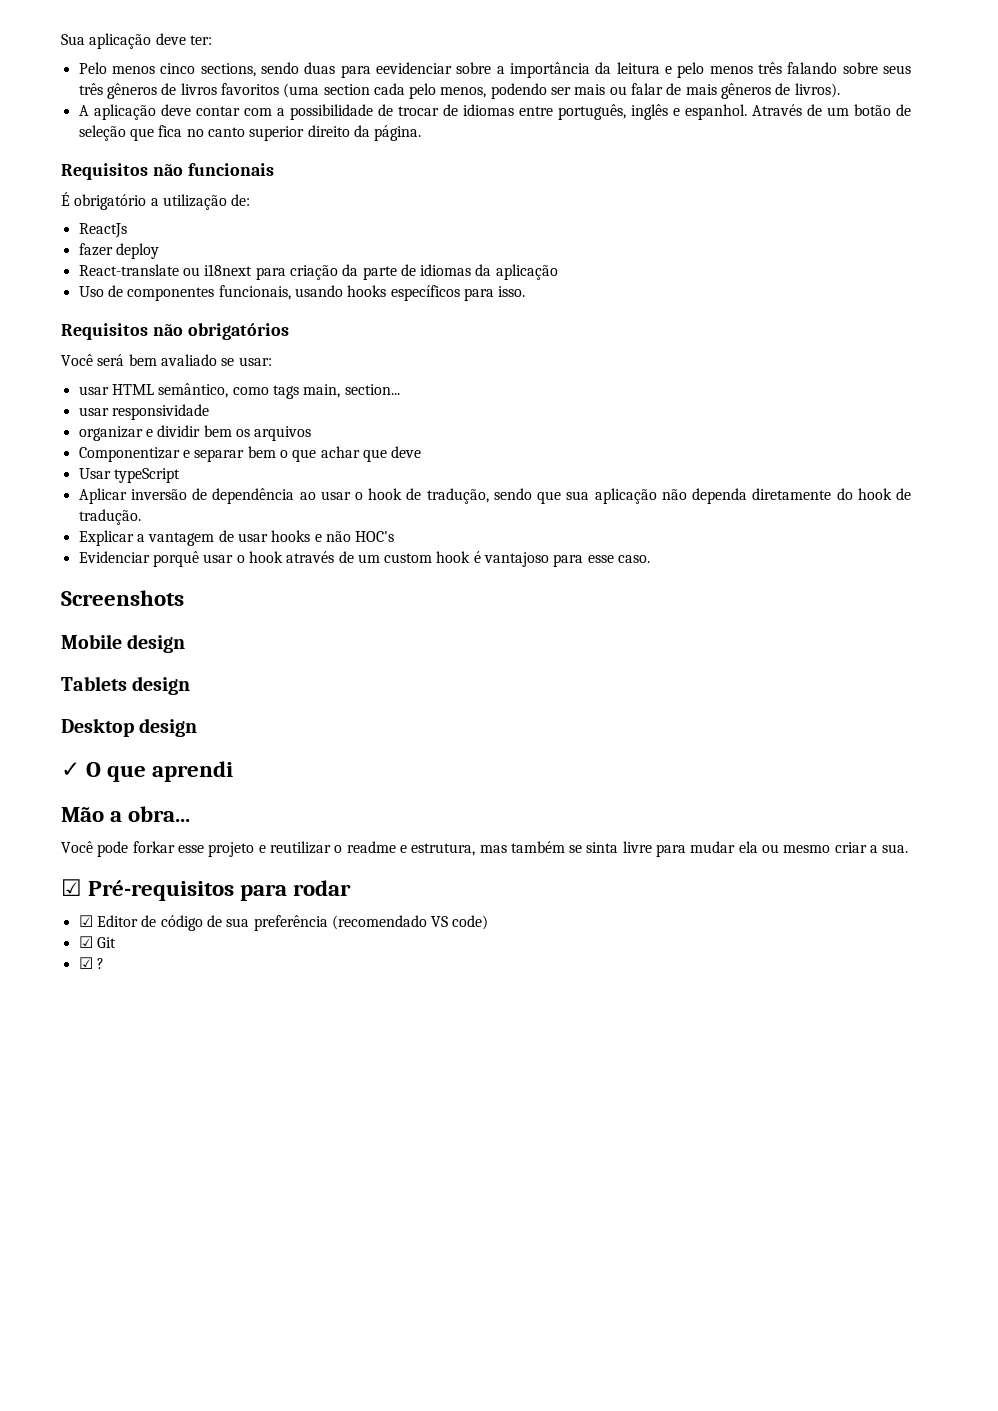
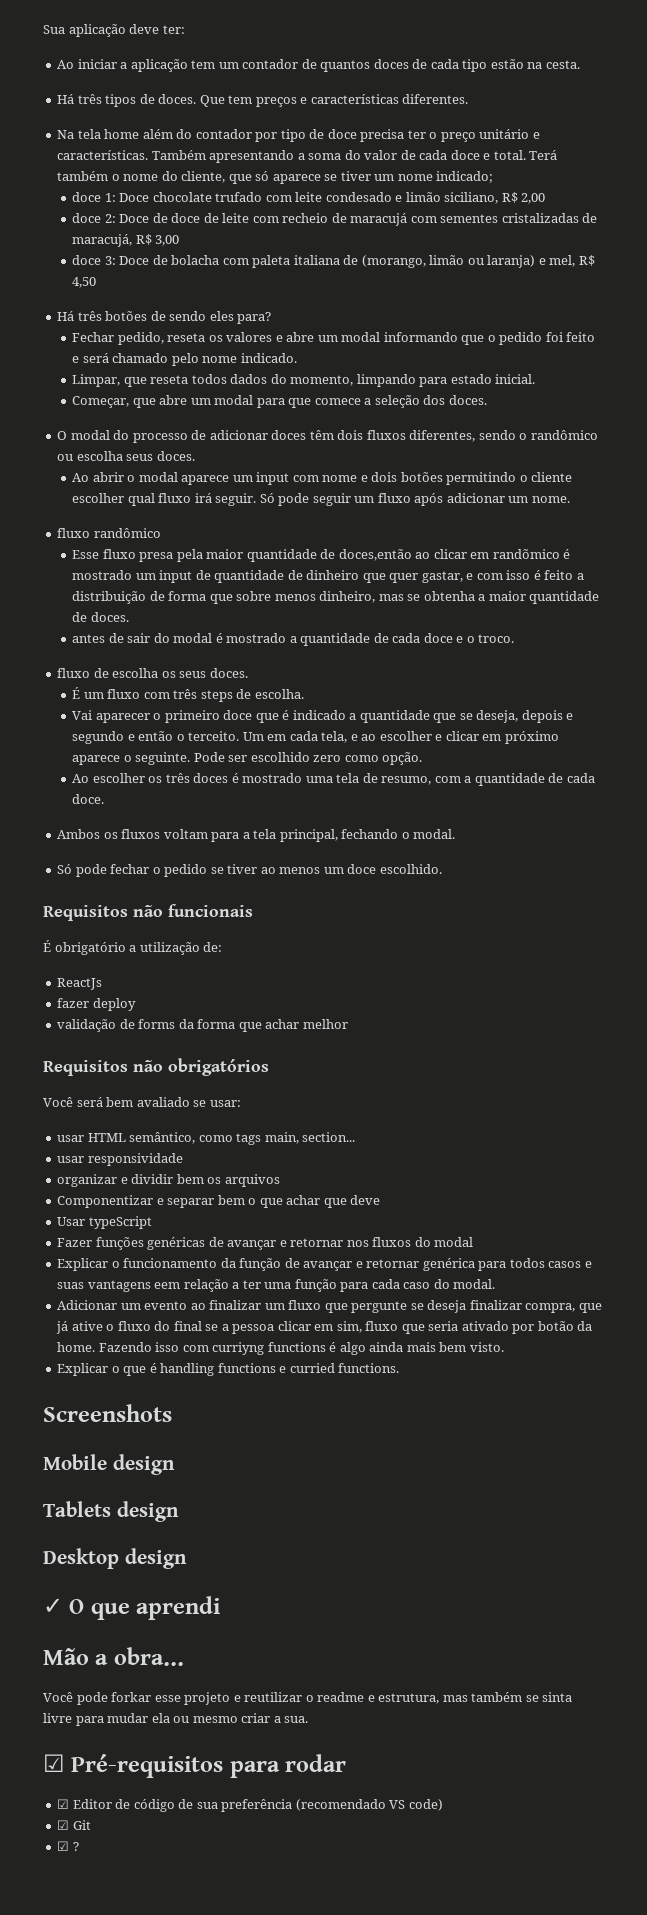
[78,62,911,78] [78,83,840,99] [78,104,911,120] [78,125,422,141] Pelo menos cinco sections, sendo duas para eevidenciar sobre a importância da leitura e pelo menos três falando sobre seus três gêneros de livros favoritos (uma section cada pelo menos, podendo ser mais ou falar de mais gêneros de livros). // A aplicação deve contar com a possibilidade de trocar de idiomas entre português, inglês e espanhol. Através de um botão de seleção que fica no canto superior direito da página. -> [57,59,580,72] [57,94,469,107] [57,129,540,142] [57,150,558,163] [57,171,494,184] [72,192,546,204] [72,213,598,226] [72,234,180,247] [72,255,595,268] [72,277,97,288] [57,311,272,324] [72,332,596,345] [72,353,297,366] [72,374,536,387] [72,395,487,408] [57,430,598,443] [57,451,195,461] [72,472,573,485] [72,493,570,506] [57,528,161,538] [72,549,571,562] [72,570,584,583] [72,591,600,604] [72,612,129,622] [72,633,515,646] [57,668,248,678] [72,687,304,702] [72,710,574,723] [72,731,559,744] [72,752,423,765] [72,773,595,786] [72,794,105,804] [57,829,456,842] [57,864,442,877] Ao iniciar a aplicação tem um contador de quantos doces de cada tipo estão na cesta. // Há três tipos de doces. Que tem preços e características diferentes. // Na tela home além do contador por tipo de doce precisa ter o preço unitário e características. Também apresentando a soma do valor de cada doce e total. Terá também o nome do cliente, que só aparece se tiver um nome indicado; // doce 1: Doce chocolate trufado com leite condesado e limão siciliano, R$ 2,00 // doce 2: Doce de doce de leite com recheio de maracujá com sementes cristalizadas de maracujá, R$ 3,00 // doce 3: Doce de bolacha com paleta italiana de (morango, limão ou laranja) e mel, R$ 4,50 // Há três botões de sendo eles para? // Fechar pedido, reseta os valores e abre um modal informando que o pedido foi feito e será chamado pelo nome indicado. // Limpar, que reseta todos dados do momento, limpando para estado inicial. // Começar, que abre um modal para que comece a seleção dos doces. // O modal do processo de adicionar doces têm dois fluxos diferentes, sendo o randômico ou escolha seus doces. // Ao abrir o modal aparece um input com nome e dois botões permitindo o cliente escolher qual fluxo irá seguir. Só pode seguir um fluxo após adicionar um nome. // fluxo randômico // Esse fluxo presa pela maior quantidade de doces,então ao clicar em randõmico é mostrado um input de quantidade de dinheiro que quer gastar, e com isso é feito a distribuição de forma que sobre menos dinheiro, mas se obtenha a maior quantidade de doces. // antes de sair do modal é mostrado a quantidade de cada doce e o troco. // fluxo de escolha os seus doces. // É um fluxo com três steps de escolha. // Vai aparecer o primeiro doce que é indicado a quantidade que se deseja, depois e segundo e então o terceito. Um em cada tela, e ao escolher e clicar em próximo aparece o seguinte. Pode ser escolhido zero como opção. // Ao escolher os três doces é mostrado uma tela de resumo, com a quantidade de cada doce. // Ambos os fluxos voltam para a tela principal, fechando o modal. // Só pode fechar o pedido se tiver ao menos um doce escolhido.
[78,264,558,280] [78,285,526,301] React-translate ou i18next para criação da parte de idiomas da aplicação // Uso de componentes funcionais, usando hooks específicos para isso. -> [57,1019,348,1032] validação de forms da forma que achar melhor
[78,488,912,504] [78,509,141,525] [78,530,395,546] [78,551,651,567] Aplicar inversão de dependência ao usar o hook de tradução, sendo que sua aplicação não dependa diretamente do hook de tradução. // Explicar a vantagem de usar hooks e não HOC's // Evidenciar porquê usar o hook através de um custom hook é vantajoso para esse caso. -> [57,1237,474,1250] [57,1258,592,1271] [57,1279,496,1292] [57,1300,602,1313] [56,1321,593,1334] [57,1342,504,1355] [57,1363,400,1376] Fazer funções genéricas de avançar e retornar nos fluxos do modal // Explicar o funcionamento da função de avançar e retornar genérica para todos casos e suas vantagens eem relação a ter uma função para cada caso do modal. // Adicionar um evento ao finalizar um fluxo que pergunte se deseja finalizar compra, que já ative o fluxo do final se a pessoa clicar em sim, fluxo que seria ativado por botão da home. Fazendo isso com curriyng functions é algo ainda mais bem visto. // Explicar o que é handling functions e curried functions.

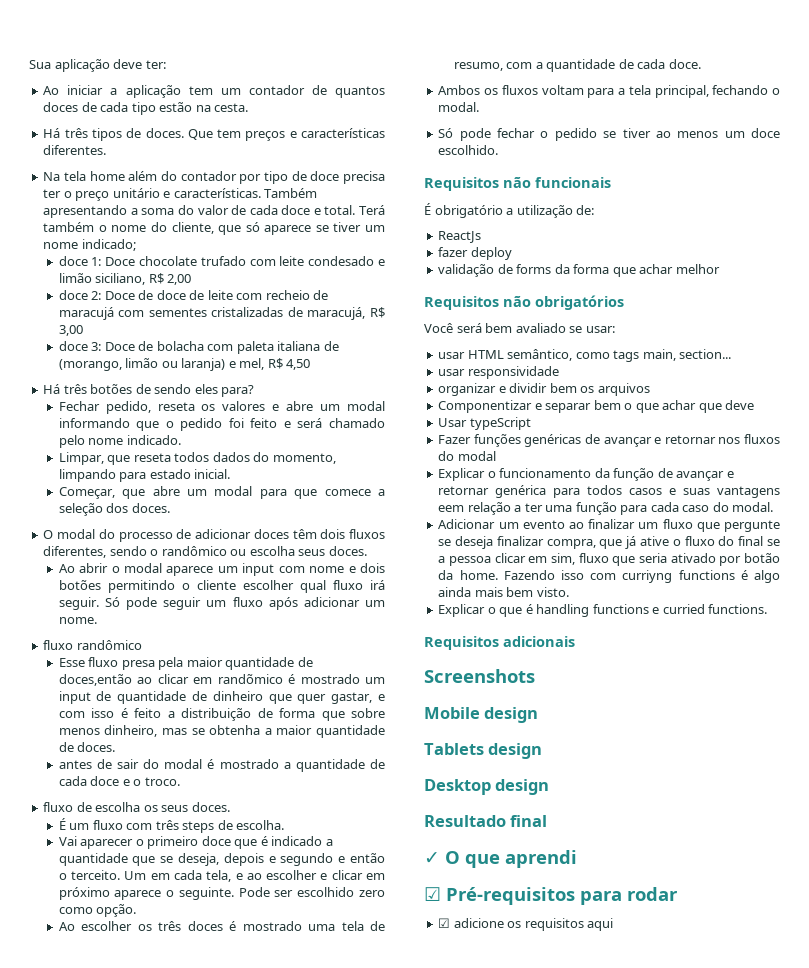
(400, 1368) none -> [424,636,575,650] // Requisitos adicionais
(187, 1558) none -> [424,815,548,827] // Resultado final
[43,1647,184,1666] [43,1692,573,1705] [43,1713,309,1726] // Mão a obra... // Você pode forkar esse projeto e reutilizar o readme e estrutura, mas também se sinta livre para mudar ela ou mesmo criar a sua. -> (577, 859) none
[72,1799,443,1812] [57,1820,91,1830] [57,1841,79,1851] Editor de código de sua preferência (recomendado VS code) // ☑ Git // ☑ ? -> [453,918,614,931] adicione os requisitos aqui

